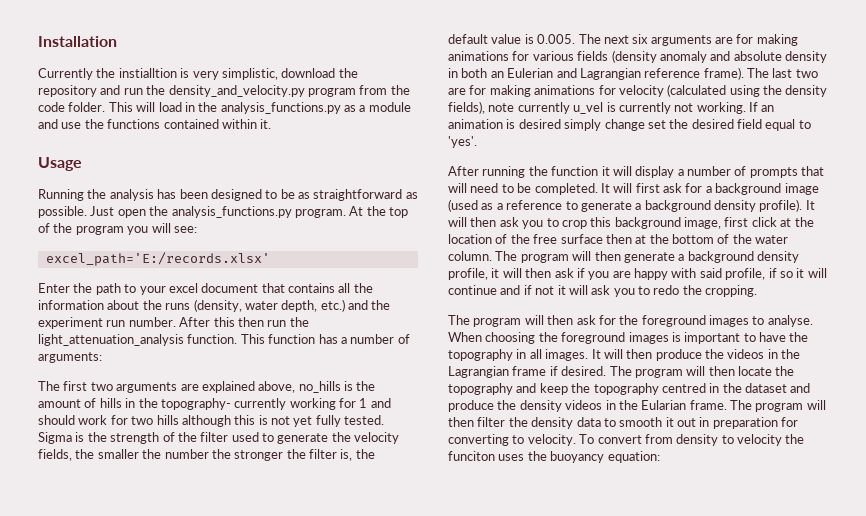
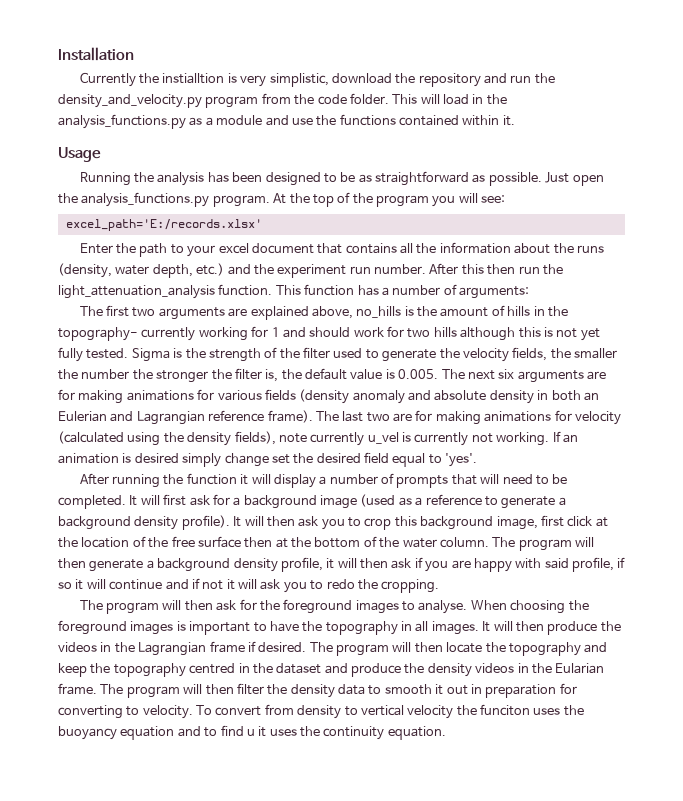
(734, 439) none -> [360,705,404,716] vertical
[607,451,660,463] equation: -> [120,725,446,740] equation and to find u it uses the continuity equation.

